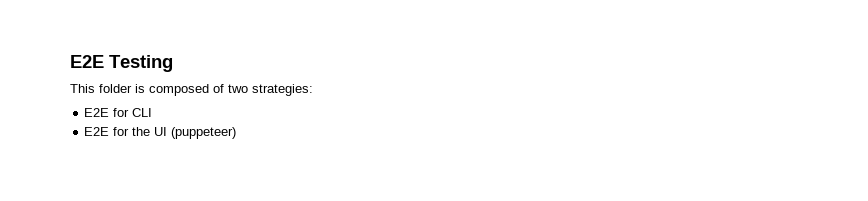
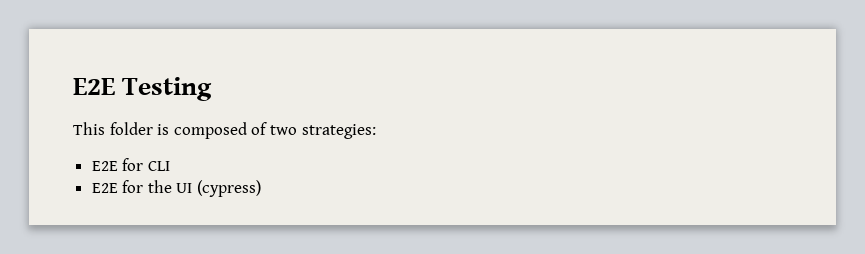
[171,127,237,139] (puppeteer) -> [197,180,262,197] (cypress)

